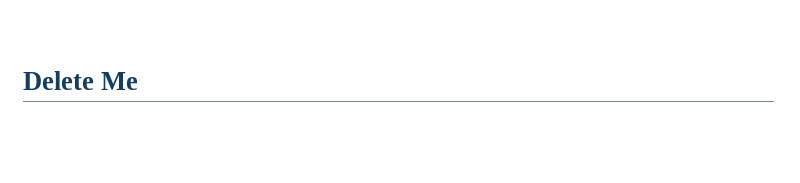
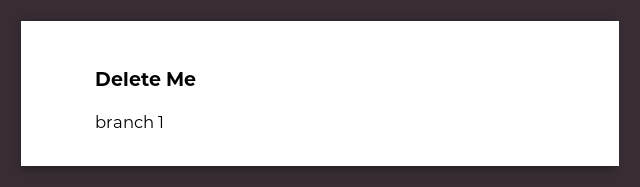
(139, 81) none -> [95,115,165,128] // branch 1

